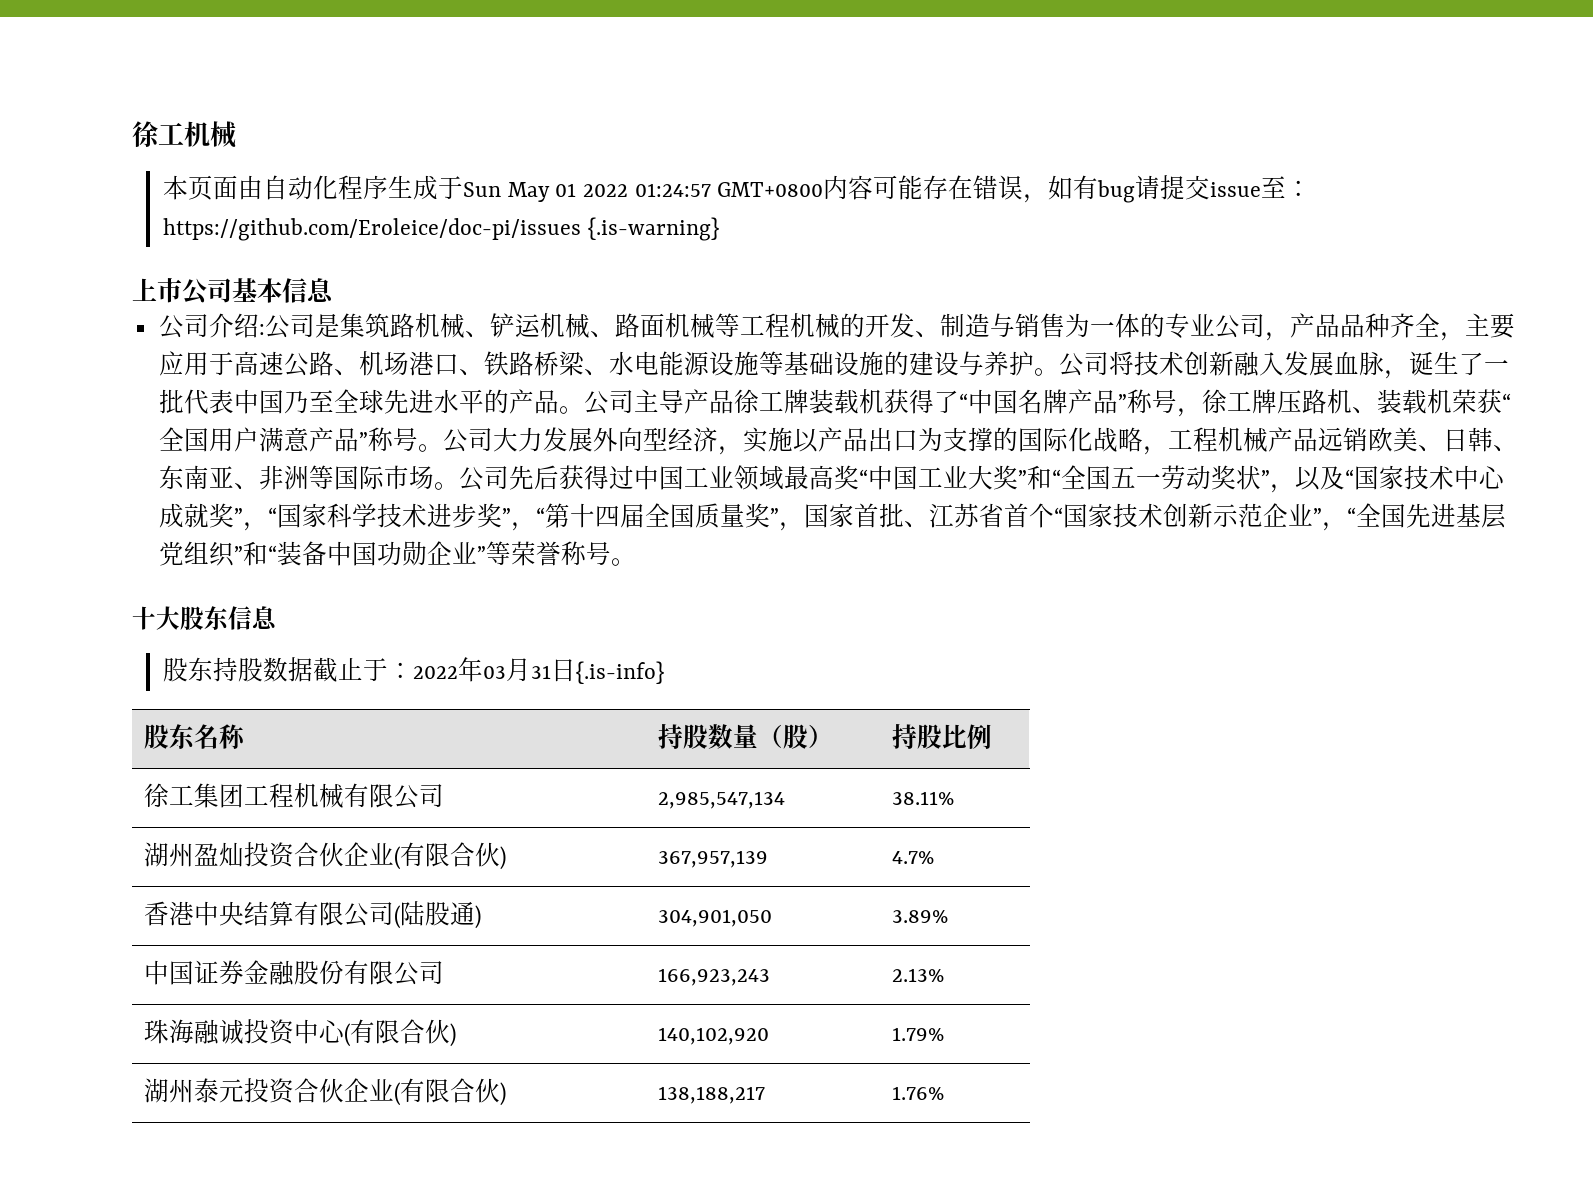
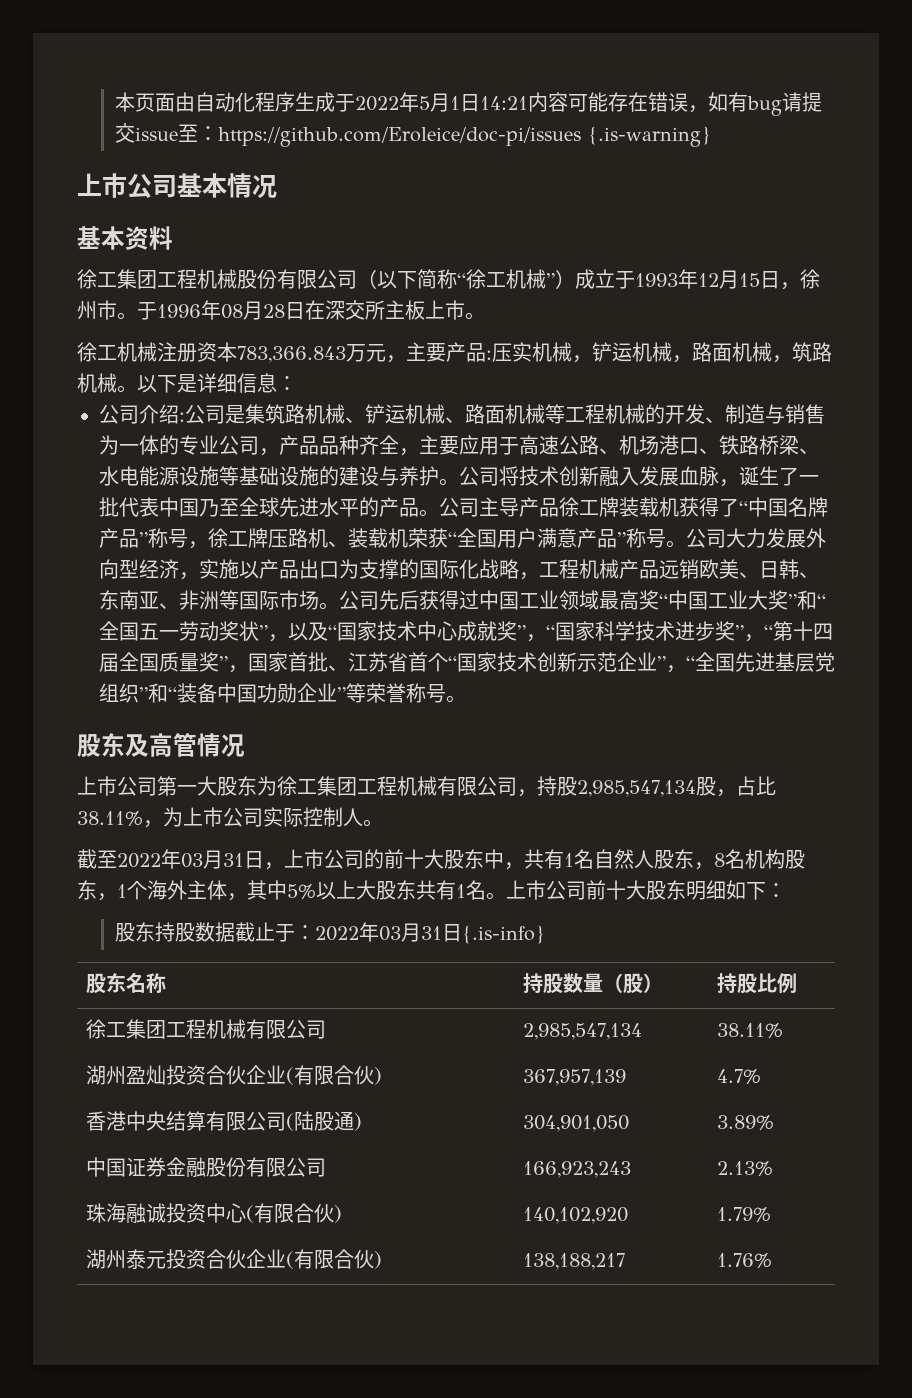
[132,121,236,148] 徐工机械 // -> (114, 102) none
[463,182,824,202] Sun May 01 2022 01:24:57 GMT+0800 -> [354,92,528,112] 2022年5月1日14:21
[282,278,334,303] 信息 -> [227,173,277,198] [77,226,173,250] [77,269,820,290] [77,300,485,320] [77,342,832,363] [77,373,297,393] 情况 // 基本资料 // 徐工集团工程机械股份有限公司（以下简称“徐工机械”）成立于1993年12月15日，徐州市。于1996年08月28日在深交所主板上市。 // 徐工机械注册资本783,366.843万元，主要产品:压实机械，铲运机械，路面机械，筑路机械。以下是详细信息：
[132,606,277,630] 十大股东信息 -> [77,733,245,757] [77,776,776,797] [77,807,383,828] [77,849,805,870] [77,880,786,901] 股东及高管情况 // 上市公司第一大股东为徐工集团工程机械有限公司，持股2,985,547,134股，占比38.11%，为上市公司实际控制人。 // 截至2022年03月31日，上市公司的前十大股东中，共有1名自然人股东，8名机构股东，1个海外主体，其中5%以上大股东共有1名。上市公司前十大股东明细如下：

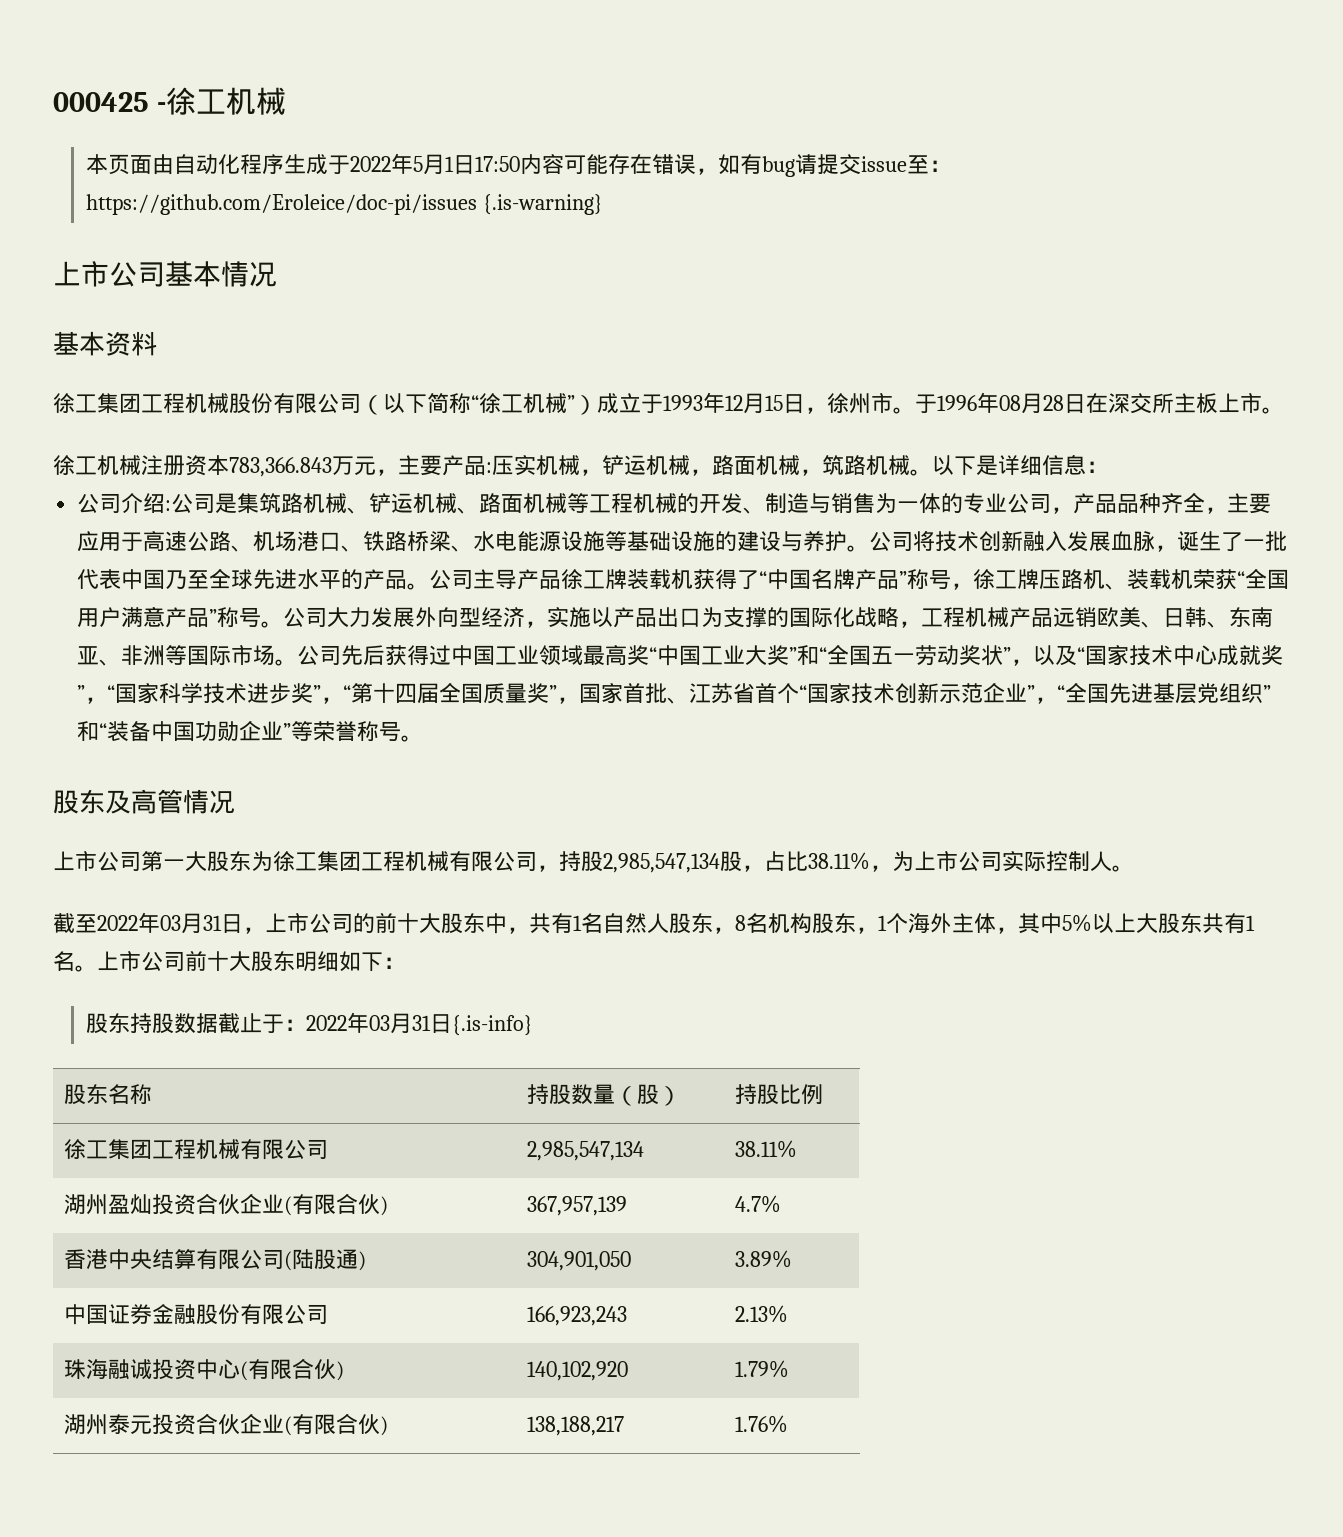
(114, 102) none -> [53,87,287,115] 000425 -徐工机械 //
[479,96,528,110] 14:21 -> [475,156,521,172] 17:50

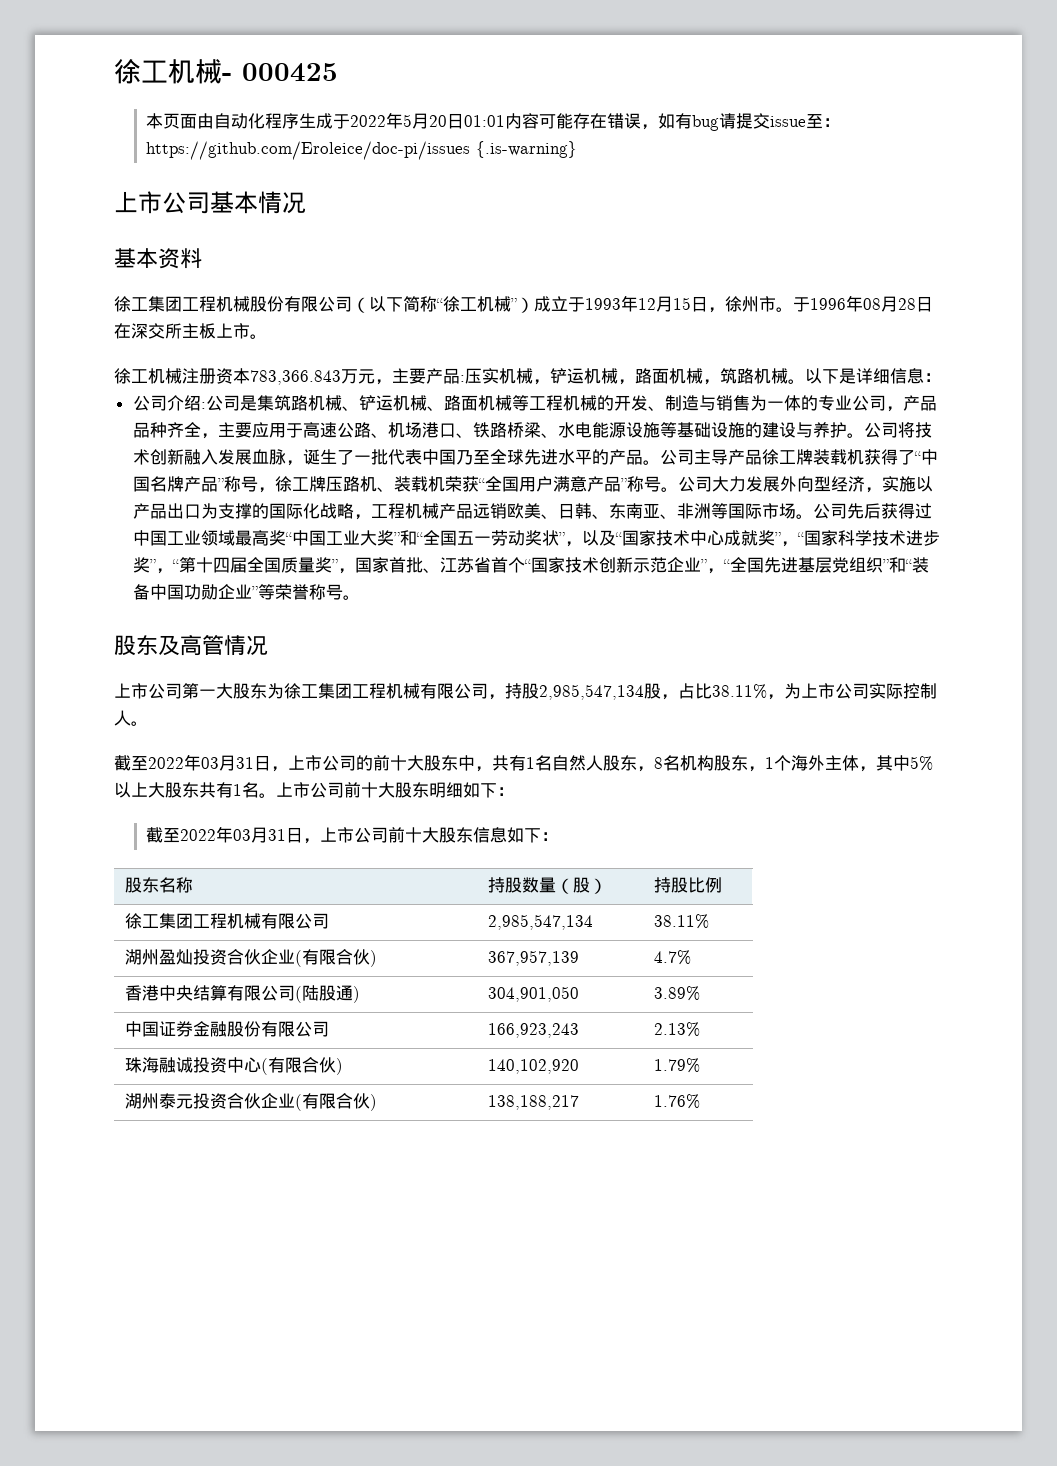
[53,87,287,115] 000425 -徐工机械 -> [114,59,338,84] 徐工机械- 000425
[445,155,521,174] 1日17:50 -> [429,113,506,129] 20日01:01
[86,1012,534,1036] 股东持股数据截止于：2022年03月31日{.is-info} -> [146,826,559,844] 截至2022年03月31日，上市公司前十大股东信息如下：

